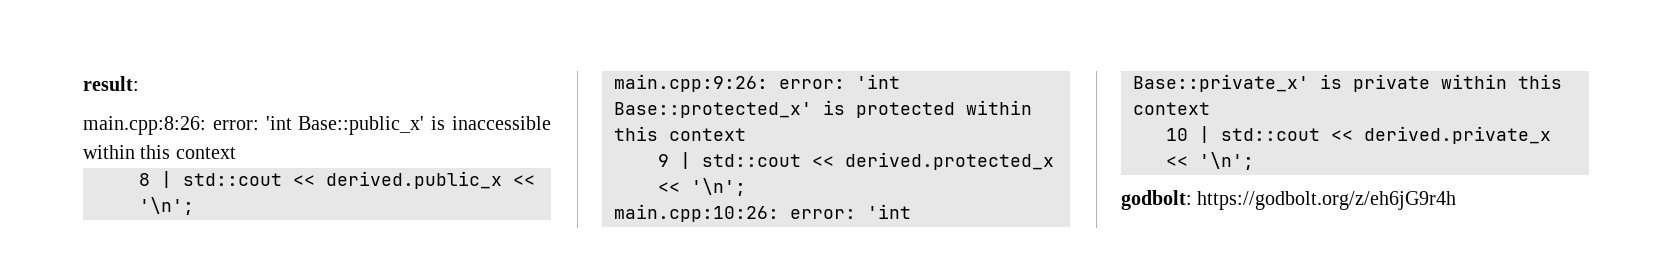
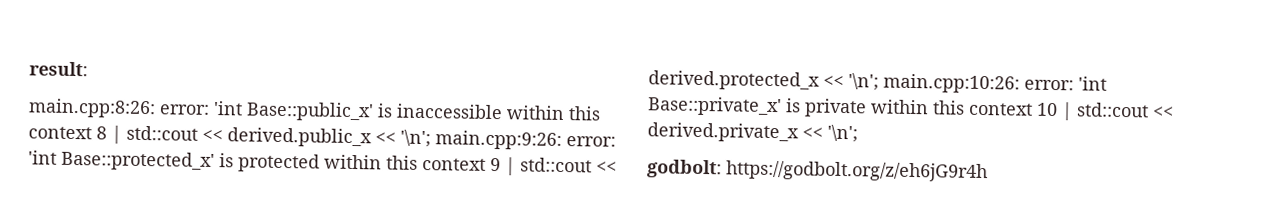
(236, 153) // -> (92, 133) none
(194, 206) // -> (431, 138) none
(746, 134) // -> (486, 164) none
(746, 187) // -> (879, 82) none
(1210, 108) // -> (1033, 109) none

